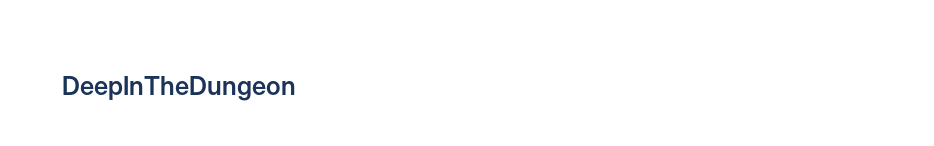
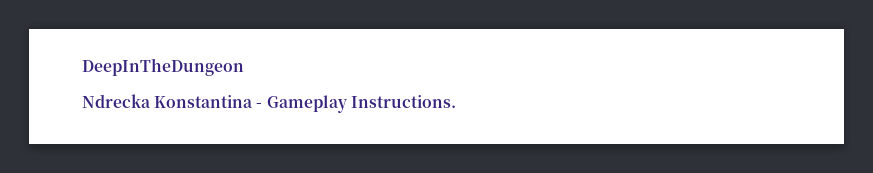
(296, 88) none -> [82,94,456,113] // Ndrecka Konstantina - Gameplay Instructions.

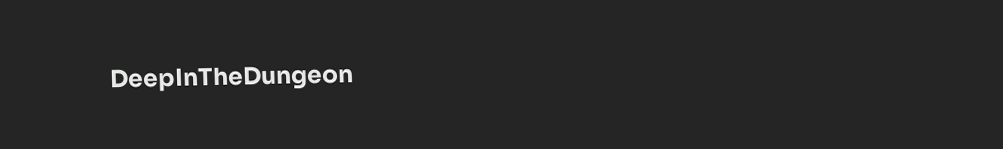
[82,94,456,113] // Ndrecka Konstantina - Gameplay Instructions. -> (354, 79) none

